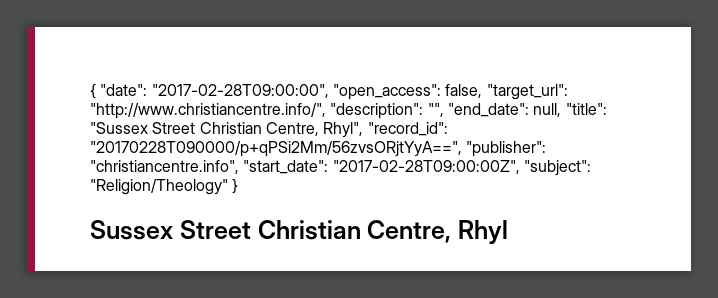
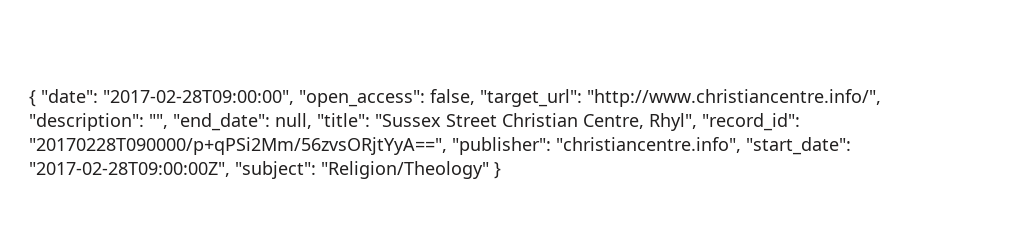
[90,220,508,244] // Sussex Street Christian Centre, Rhyl -> (501, 170) none

